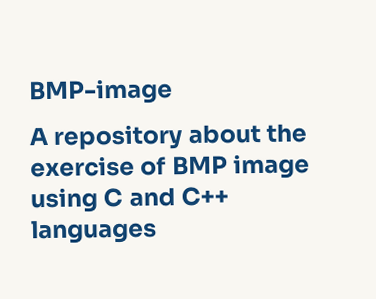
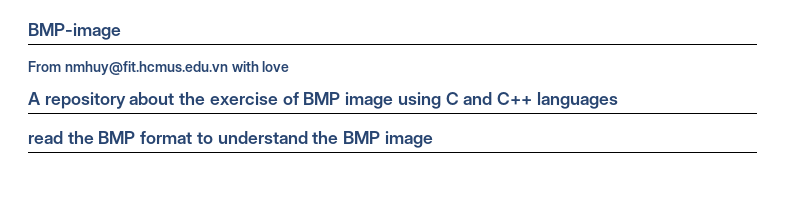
(173, 92) none -> [28,61,290,75] // From nmhuy@fit.hcmus.edu.vn with love
(157, 231) none -> [28,131,433,148] // read the BMP format to understand the BMP image

